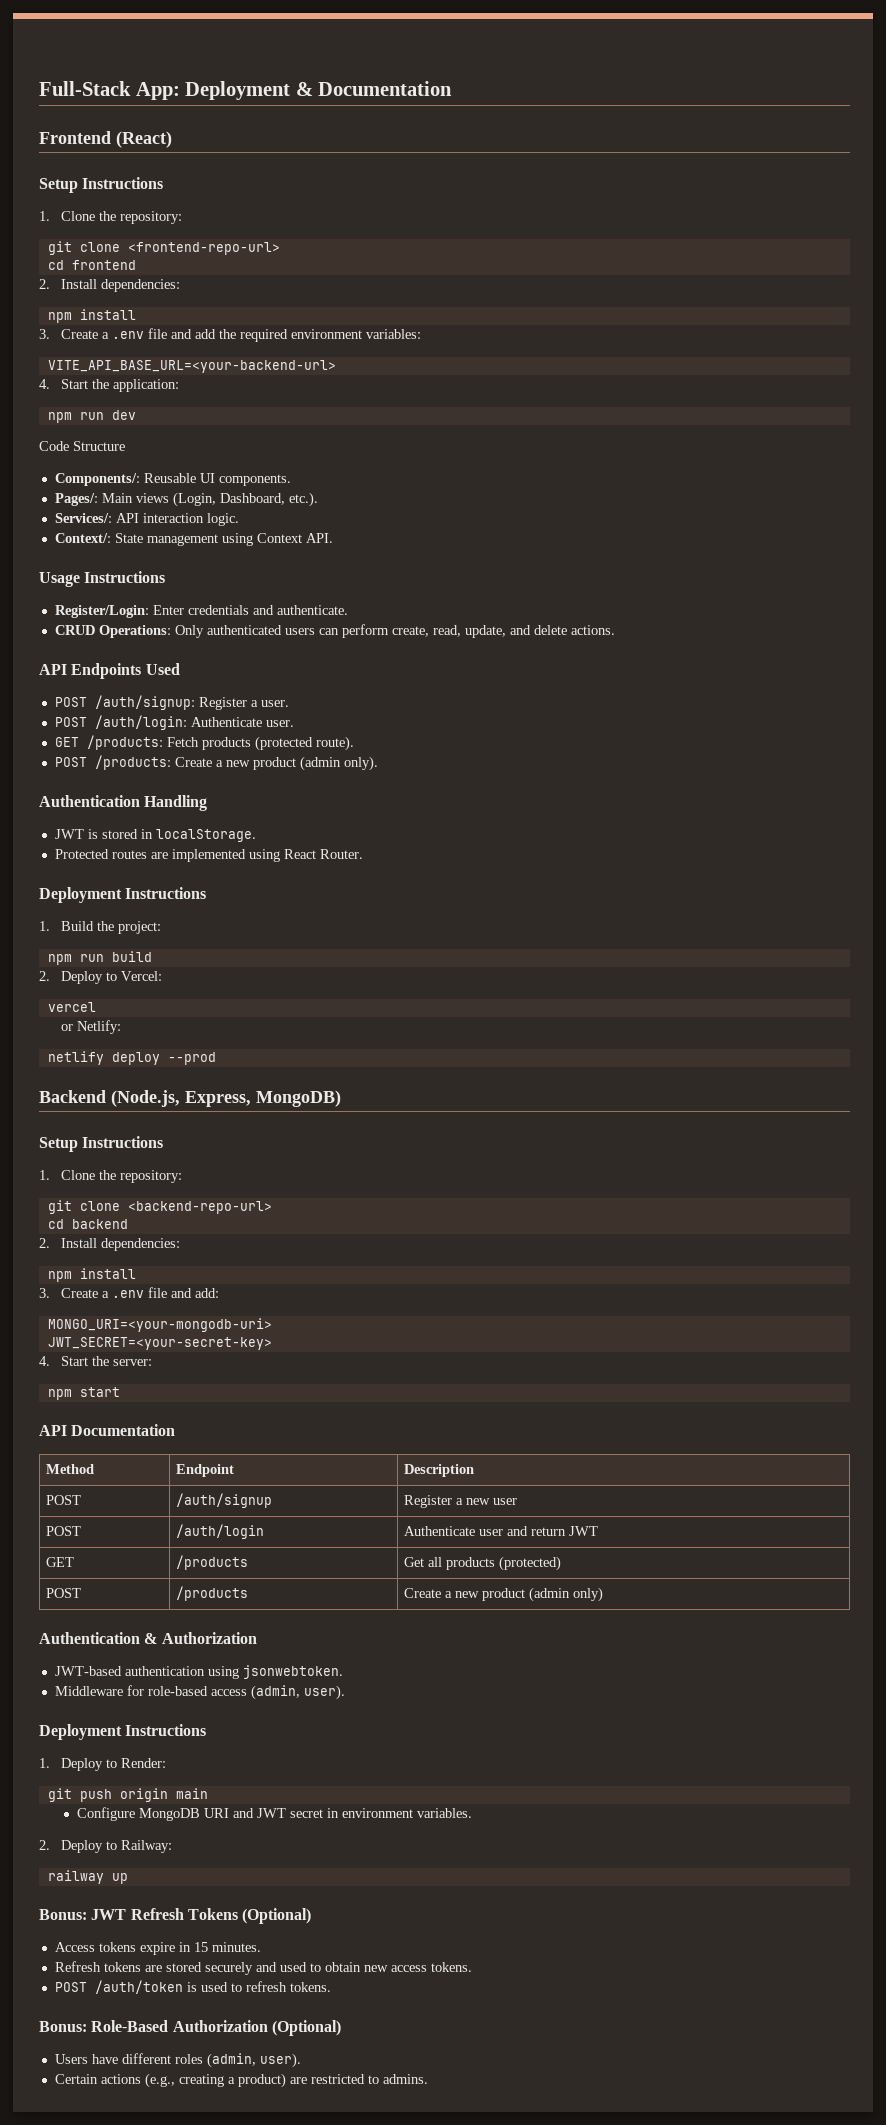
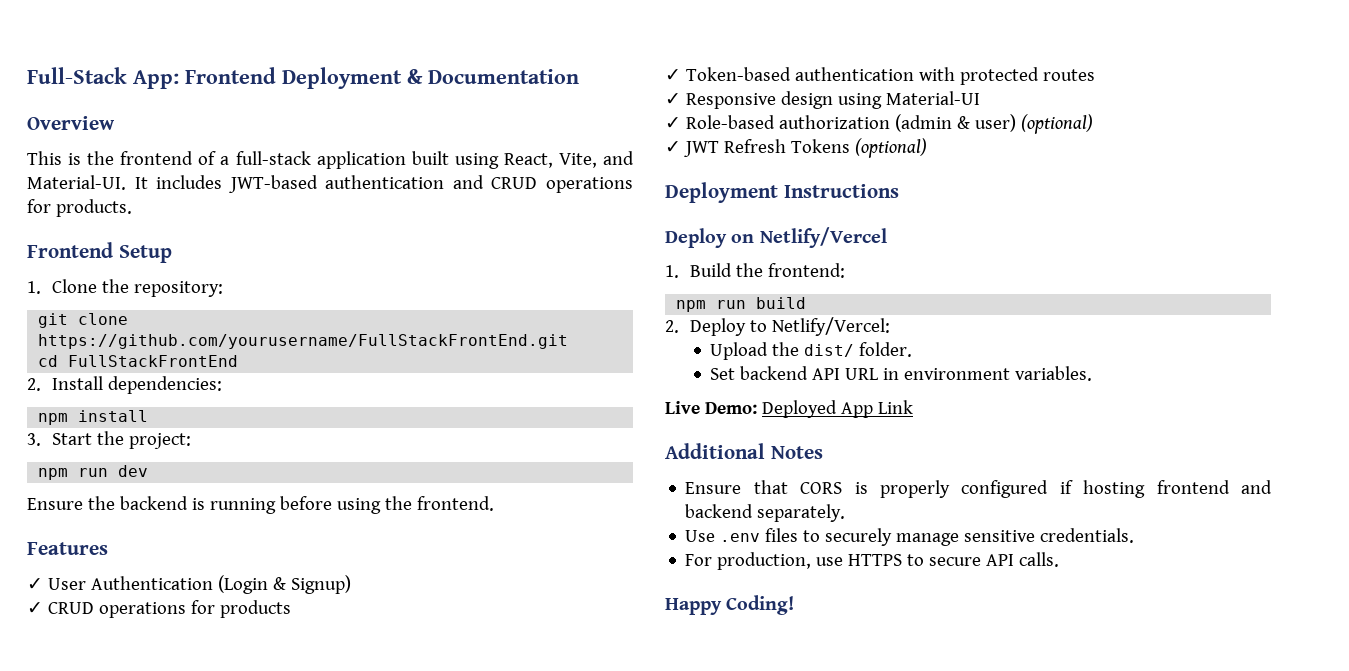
(180, 91) none -> [185,67,276,84] Frontend
[39,131,172,148] [39,177,164,193] [39,211,183,224] [47,241,280,255] [47,260,136,270] [39,279,181,292] [47,309,136,323] [39,328,422,342] [47,360,336,373] [39,379,180,392] // Frontend (React) // Setup Instructions // 1. Clone the repository: // git clone <frontend-repo-url> // cd frontend // 2. Install dependencies: // npm install // 3. Create a .env file and add the required environment variables: // VITE_API_BASE_URL=<your-backend-url> // 4. Start the application: -> [27,116,115,130] [27,151,634,169] [27,175,633,193] [27,199,132,217] [27,242,172,263] [27,279,224,297] [38,313,129,328] [38,334,569,349] [38,355,239,367] [27,376,223,394] [38,410,149,425] [27,431,192,449] // Overview // This is the frontend of a full-stack application built using React, Vite, and Material-UI. It includes JWT-based authentication and CRUD operations for products. // Frontend Setup // 1. Clone the repository: // git clone https://github.com/yourusername/FullStackFrontEnd.git // cd FullStackFrontEnd // 2. Install dependencies: // npm install // 3. Start the project:
[39,441,125,451] [54,473,291,486] [54,492,318,507] [54,513,239,526] [54,533,333,546] [39,571,166,587] [54,605,348,618] [54,624,615,638] [39,663,180,679] [54,695,289,710] [54,715,294,730] [54,735,354,751] [54,755,378,771] [39,795,208,811] [54,829,256,842] [54,849,363,862] [39,887,207,903] Code Structure // Components/: Reusable UI components. // Pages/: Main views (Login, Dashboard, etc.). // Services/: API interaction logic. // Context/: State management using Context API. // Usage Instructions // Register/Login: Enter credentials and authenticate. // CRUD Operations: Only authenticated users can perform create, read, update, and delete actions. // API Endpoints Used // POST /auth/signup: Register a user. // POST /auth/login: Authenticate user. // GET /products: Fetch products (protected route). // POST /products: Create a new product (admin only). // Authentication Handling // JWT is stored in localStorage. // Protected routes are implemented using React Router. // Deployment Instructions -> [27,496,494,514] [27,542,108,555] [27,575,351,594] [27,600,291,618] [665,67,1095,85] [665,91,980,109] [665,114,1093,134] [665,138,927,158] [665,182,899,203] [665,227,887,248] Ensure the backend is running before using the frontend. // Features // ✓ User Authentication (Login & Signup) // ✓ CRUD operations for products // ✓ Token-based authentication with protected routes // ✓ Responsive design using Material-UI // ✓ Role-based authorization (admin & user) (optional) // ✓ JWT Refresh Tokens (optional) // Deployment Instructions // Deploy on Netlify/Vercel
[118,921,162,934] project: -> [768,263,846,278] frontend:
[121,971,163,981] [47,1002,96,1012] [61,1020,122,1034] [47,1051,216,1065] [39,1090,341,1107] [39,1136,164,1152] [39,1170,183,1183] [47,1200,272,1214] [47,1219,128,1229] [39,1238,181,1251] [47,1268,136,1282] [39,1287,220,1298] [47,1318,272,1332] [47,1337,272,1350] [39,1356,153,1366] [47,1387,120,1400] [39,1424,176,1436] [46,1464,95,1474] [176,1464,235,1477] [404,1464,475,1477] [46,1495,82,1505] [176,1493,273,1508] [404,1495,518,1508] [46,1526,82,1536] [176,1524,265,1539] [404,1526,599,1536] [46,1557,75,1567] [176,1555,249,1570] [404,1556,562,1571] [46,1588,82,1598] [176,1586,249,1601] [404,1587,604,1602] [39,1632,257,1644] [54,1665,343,1679] [54,1685,345,1700] [39,1724,207,1740] [39,1758,167,1771] [47,1788,208,1802] [77,1807,473,1821] [39,1840,173,1853] [47,1870,128,1884] [39,1908,312,1924] [54,1942,261,1955] [54,1961,472,1975] [54,1980,331,1994] [39,2020,341,2036] [54,2053,301,2068] [54,2073,428,2088] Vercel: // vercel // or Netlify: // netlify deploy --prod // Backend (Node.js, Express, MongoDB) // Setup Instructions // 1. Clone the repository: // git clone <backend-repo-url> // cd backend // 2. Install dependencies: // npm install // 3. Create a .env file and add: // MONGO_URI=<your-mongodb-uri> // JWT_SECRET=<your-secret-key> // 4. Start the server: // npm start // API Documentation // Method | Endpoint | Description // POST | /auth/signup | Register a new user // POST | /auth/login | Authenticate user and return JWT // GET | /products | Get all products (protected) // POST | /products | Create a new product (admin only) // Authentication & Authorization // JWT-based authentication using jsonwebtoken. // Middleware for role-based access (admin, user). // Deployment Instructions // 1. Deploy to Render: // git push origin main // Configure MongoDB URI and JWT secret in environment variables. // 2. Deploy to Railway: // railway up // Bonus: JWT Refresh Tokens (Optional) // Access tokens expire in 15 minutes. // Refresh tokens are stored securely and used to obtain new access tokens. // POST /auth/token is used to refresh tokens. // Bonus: Role-Based Authorization (Optional) // Users have different roles (admin, user). // Certain actions (e.g., creating a product) are restricted to admins. -> [772,317,891,336] [710,342,913,360] [710,366,1093,381] [665,400,913,418] [665,443,823,459] [685,480,1272,498] [685,504,846,522] [685,528,1135,546] [685,552,1060,570] [665,595,795,615] Netlify/Vercel: // Upload the dist/ folder. // Set backend API URL in environment variables. // Live Demo: Deployed App Link // Additional Notes // Ensure that CORS is properly configured if hosting frontend and backend separately. // Use .env files to securely manage sensitive credentials. // For production, use HTTPS to secure API calls. // Happy Coding!

